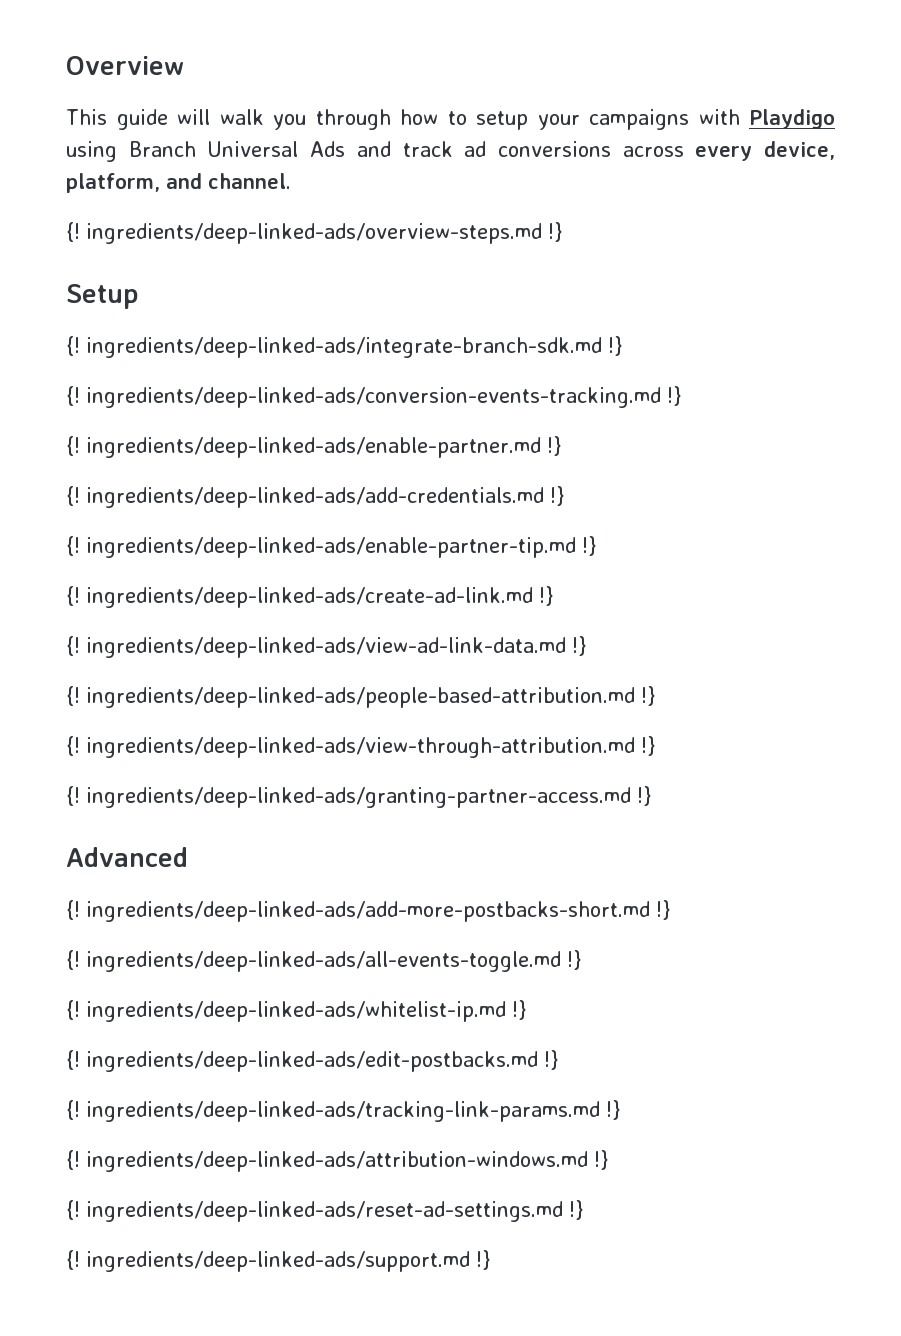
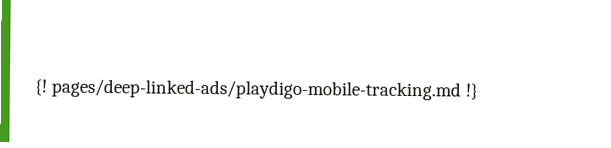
[66,56,184,75] [66,109,835,130] [66,141,835,162] [66,173,291,193] [66,222,563,244] [66,284,139,309] [66,336,623,358] [66,386,682,408] [66,436,562,458] [66,486,565,508] [66,536,597,558] [66,586,554,608] [66,636,587,658] [66,686,656,708] [66,736,656,758] [66,786,652,808] [66,847,188,867] [66,900,671,922] [66,950,582,972] [66,1000,527,1022] [66,1050,559,1072] [66,1100,621,1122] [66,1150,609,1172] [66,1200,584,1222] [66,1250,470,1272] Overview // This guide will walk you through how to setup your campaigns with Playdigo using Branch Universal Ads and track ad conversions across every device, platform, and channel. // {! ingredients/deep-linked-ads/overview-steps.md !} // Setup // {! ingredients/deep-linked-ads/integrate-branch-sdk.md !} // {! ingredients/deep-linked-ads/conversion-events-tracking.md !} // {! ingredients/deep-linked-ads/enable-partner.md !} // {! ingredients/deep-linked-ads/add-credentials.md !} // {! ingredients/deep-linked-ads/enable-partner-tip.md !} // {! ingredients/deep-linked-ads/create-ad-link.md !} // {! ingredients/deep-linked-ads/view-ad-link-data.md !} // {! ingredients/deep-linked-ads/people-based-attribution.md !} // {! ingredients/deep-linked-ads/view-through-attribution.md !} // {! ingredients/deep-linked-ads/granting-partner-access.md !} // Advanced // {! ingredients/deep-linked-ads/add-more-postbacks-short.md !} // {! ingredients/deep-linked-ads/all-events-toggle.md !} // {! ingredients/deep-linked-ads/whitelist-ip.md !} // {! ingredients/deep-linked-ads/edit-postbacks.md !} // {! ingredients/deep-linked-ads/tracking-link-params.md !} // {! ingredients/deep-linked-ads/attribution-windows.md !} // {! ingredients/deep-linked-ads/reset-ad-settings.md !} // {! ingredients/deep-linked-ads/support.md -> [34,78,462,101] {! pages/deep-linked-ads/playdigo-mobile-tracking.md

